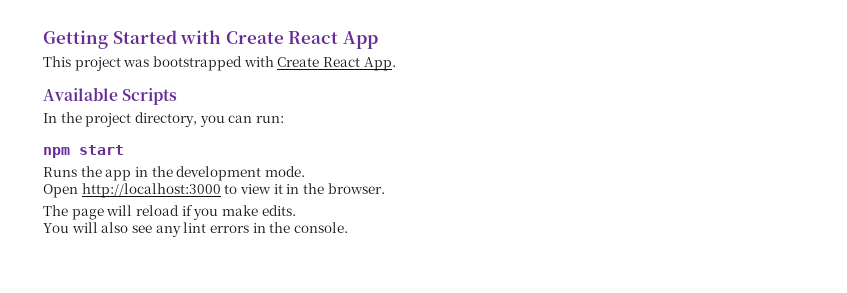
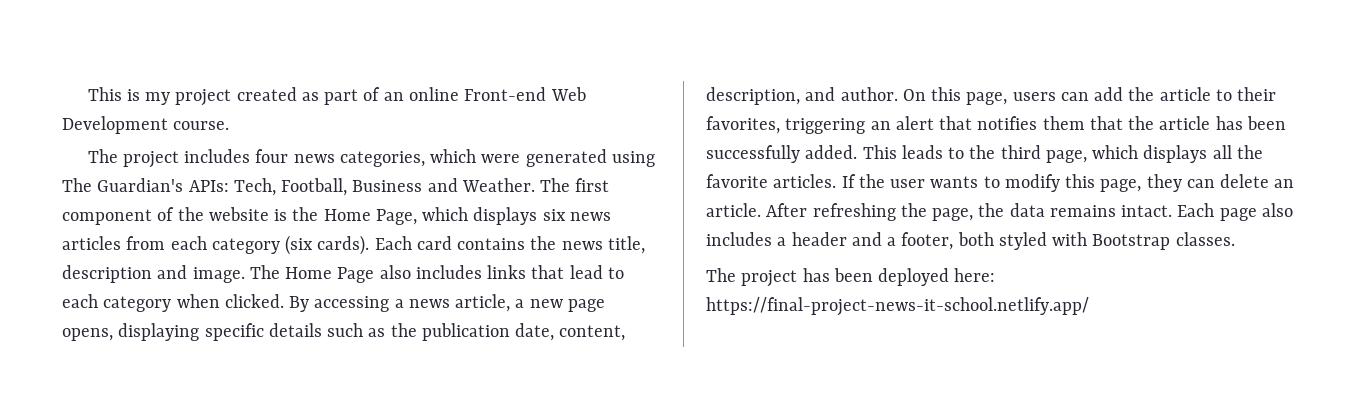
[43,30,378,49] [43,56,396,71] [43,87,178,105] [43,112,284,127] [43,145,124,158] [43,166,305,181] [43,183,385,198] [43,205,296,220] [43,222,348,237] Getting Started with Create React App // This project was bootstrapped with Create React App. // Available Scripts // In the project directory, you can run: // npm start // Runs the app in the development mode. // Open http://localhost:3000 to view it in the browser. // The page will reload if you make edits. // You will also see any lint errors in the console. -> [87,87,586,106] [62,116,230,134] [87,149,656,168] [62,178,610,196] [62,207,611,225] [62,235,645,255] [62,265,624,283] [62,294,605,312] [62,323,626,341] [706,87,1277,105] [706,116,1286,134] [706,145,1263,163] [706,174,1295,192] [706,203,1293,221] [706,232,1235,250] [706,268,996,287] [706,297,1089,316] This is my project created as part of an online Front-end Web Development course. // The project includes four news categories, which were generated using The Guardian's APIs: Tech, Football, Business and Weather. The first component of the website is the Home Page, which displays six news articles from each category (six cards). Each card contains the news title, description and image. The Home Page also includes links that lead to each category when clicked. By accessing a news article, a new page opens, displaying specific details such as the publication date, content, description, and author. On this page, users can add the article to their favorites, triggering an alert that notifies them that the article has been successfully added. This leads to the third page, which displays all the favorite articles. If the user wants to modify this page, they can delete an article. After refreshing the page, the data remains intact. Each page also includes a header and a footer, both styled with Bootstrap classes. // The project has been deployed here: https://final-project-news-it-school.netlify.app/

